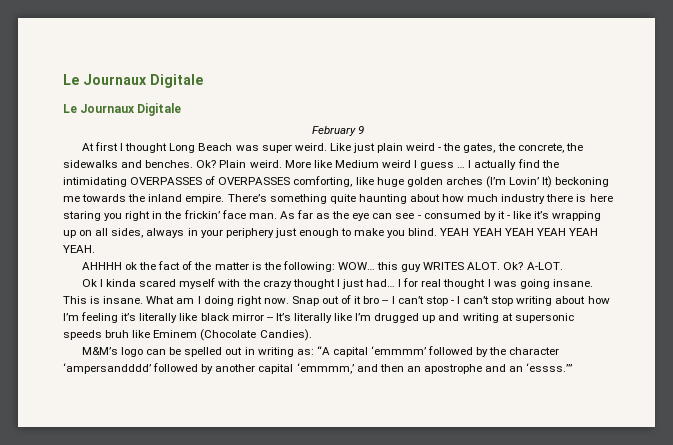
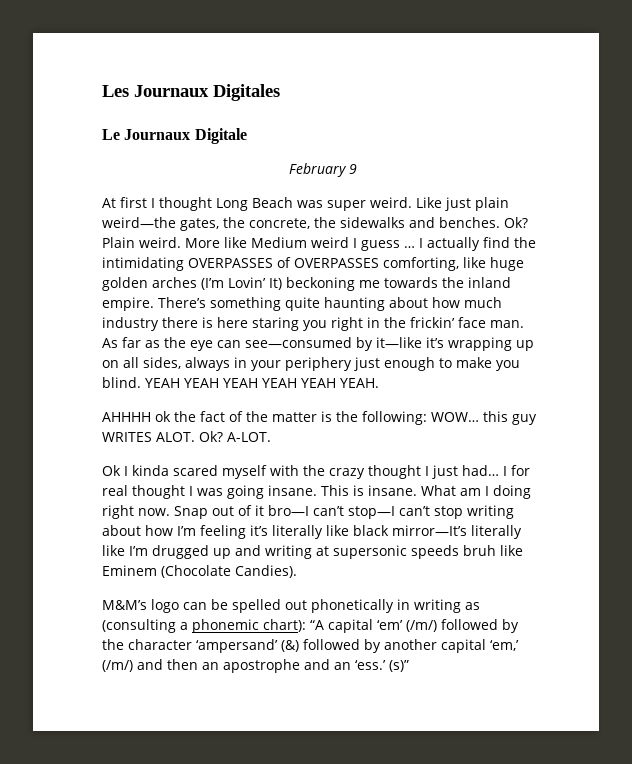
[63,74,203,88] Le Journaux Digitale -> [102,84,280,101] Les Journaux Digitales
[406,143,461,151] weird - the -> [102,217,176,228] weird—the
[395,211,532,221] see - consumed by it - like -> [245,337,422,351] see—consumed by it—like
[363,296,460,306] bro -- I can’t stop - I -> [268,505,395,519] bro—I can’t stop—I
[231,313,291,321] mirror -- It’s -> [392,525,467,536] mirror—It’s
(243, 351) none -> [311,599,394,613] phonetically
[296,346,427,357] as: “A capital ‘emmmm’ -> [465,602,480,610] [102,619,437,633] as (consulting a phonemic chart): “A capital ‘em’ (/m/)
[63,363,151,374] ‘ampersandddd’ -> [196,639,299,653] ‘ampersand’ (&)
[296,363,354,374] ‘emmmm,’ -> [490,640,519,651] [102,660,133,672] ‘em,’ (/m/)
[526,363,573,372] ‘essss.’” -> [355,660,409,672] ‘ess.’ (s)”

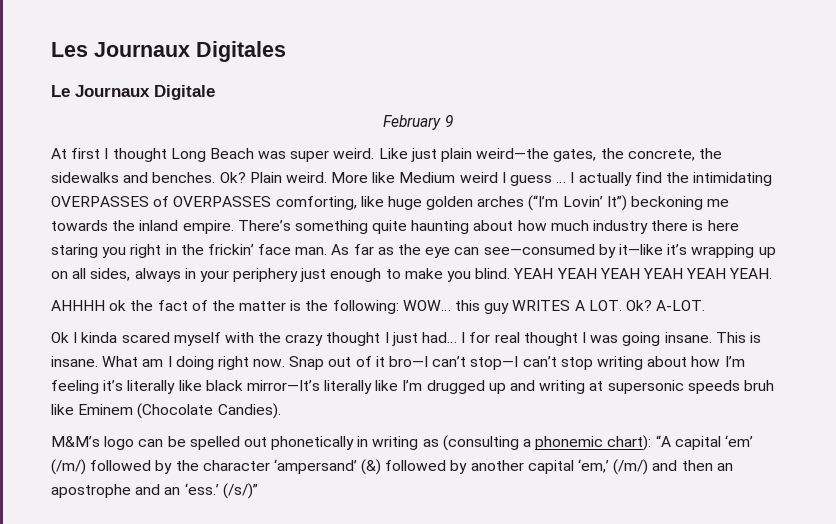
[201,277,282,290] (I’m Lovin’ It) -> [528,195,627,211] (“I’m Lovin’ It”)
[156,432,195,442] ALOT. -> [574,300,622,311] A LOT.
[389,660,409,672] (s)” -> [222,483,258,499] (/s/)”

